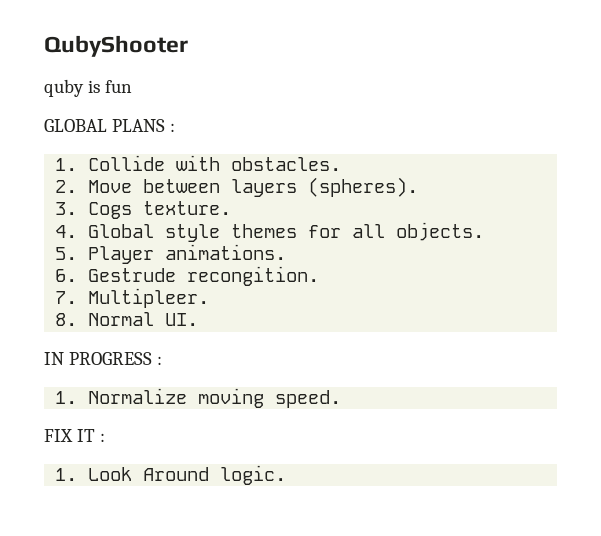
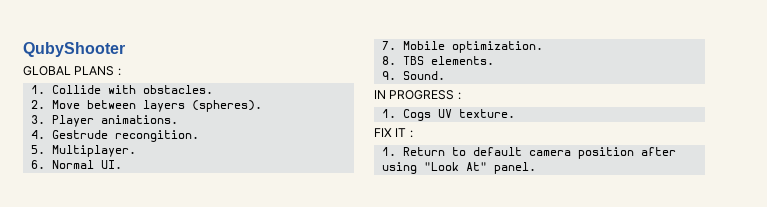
[44,79,133,97] // quby is fun -> (125, 49) none
[88,201,232,219] [55,222,485,242] [55,247,78,260] Cogs texture. // 4. Global style themes for all objects. // 5. -> (45, 119) none
[55,269,78,282] 6. -> [30,130,45,139] 4.
(320, 276) none -> [30,145,136,157] [30,160,122,169] // 5. Multiplayer. // 6. Normal UI.
[88,288,210,308] Multipleer. -> [402,41,543,53] Mobile optimization.
[88,312,199,326] Normal UI. -> [402,56,494,65] [381,71,445,80] TBS elements. // 9. Sound.
[88,388,342,408] Normalize moving speed. -> [402,109,515,121] Cogs UV texture.
[88,465,287,485] Look Around logic. -> [402,147,676,159] [381,162,536,174] Return to default camera position after using "Look At" panel.

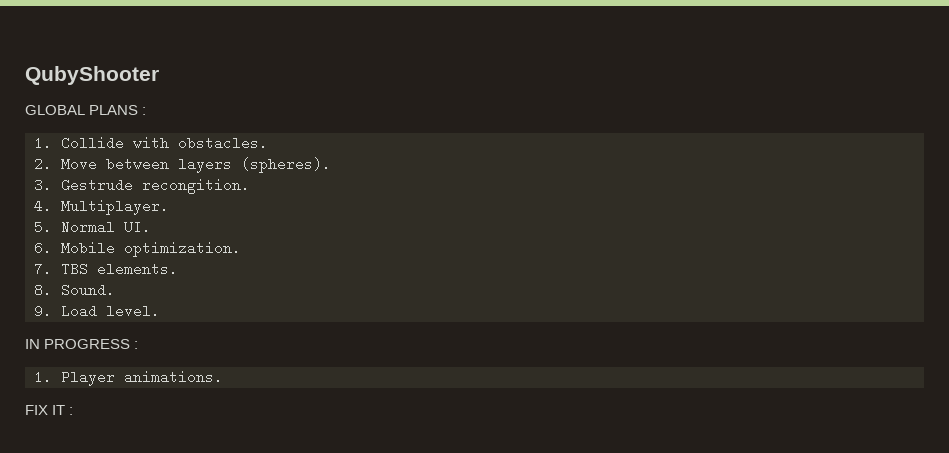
[51,115,178,127] [30,130,45,139] Player animations. // 4. -> (52, 185) none
[30,145,45,154] 5. -> [34,199,52,213] 4.
[30,160,45,169] 6. -> [34,220,52,234] 5.
[381,41,396,50] 7. -> [34,241,52,255] 6.
[381,56,396,65] 8. -> [34,262,52,276] 7.
(494, 60) none -> [34,283,115,297] // 8. Sound.
[402,71,445,80] Sound. -> [61,304,160,318] Load level.
[402,109,515,121] Cogs UV texture. -> [61,370,223,386] Player animations.
[381,147,676,159] [381,162,536,174] // 1. Return to default camera position after using "Look At" panel. -> (74, 411) none

